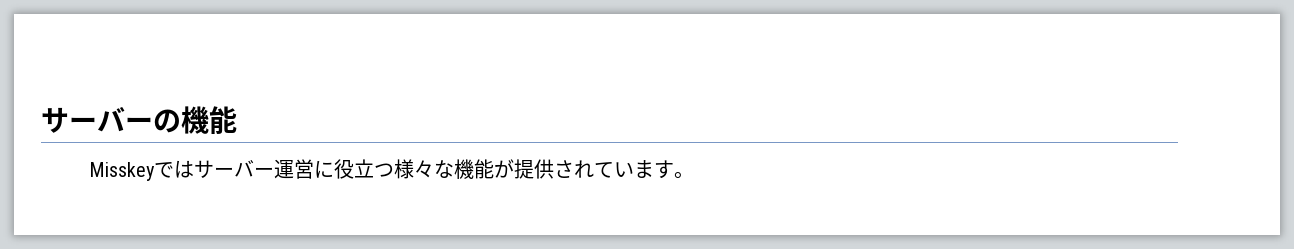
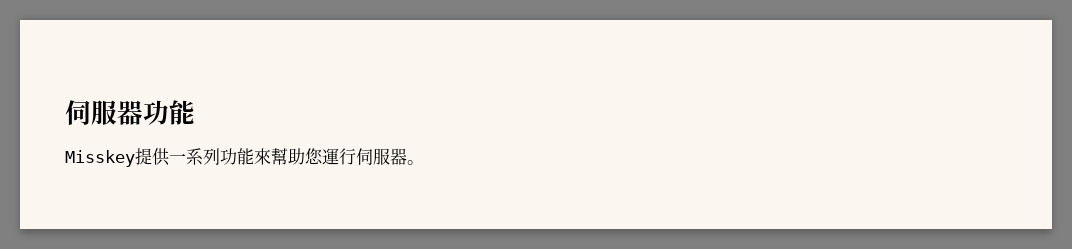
[41,106,209,134] サーバーの機 -> [65,100,169,125] 伺服器功
[154,159,675,179] ではサーバー運営に役立つ様々な機能が提供されています -> [135,148,407,166] 提供一系列功能來幫助您運行伺服器

